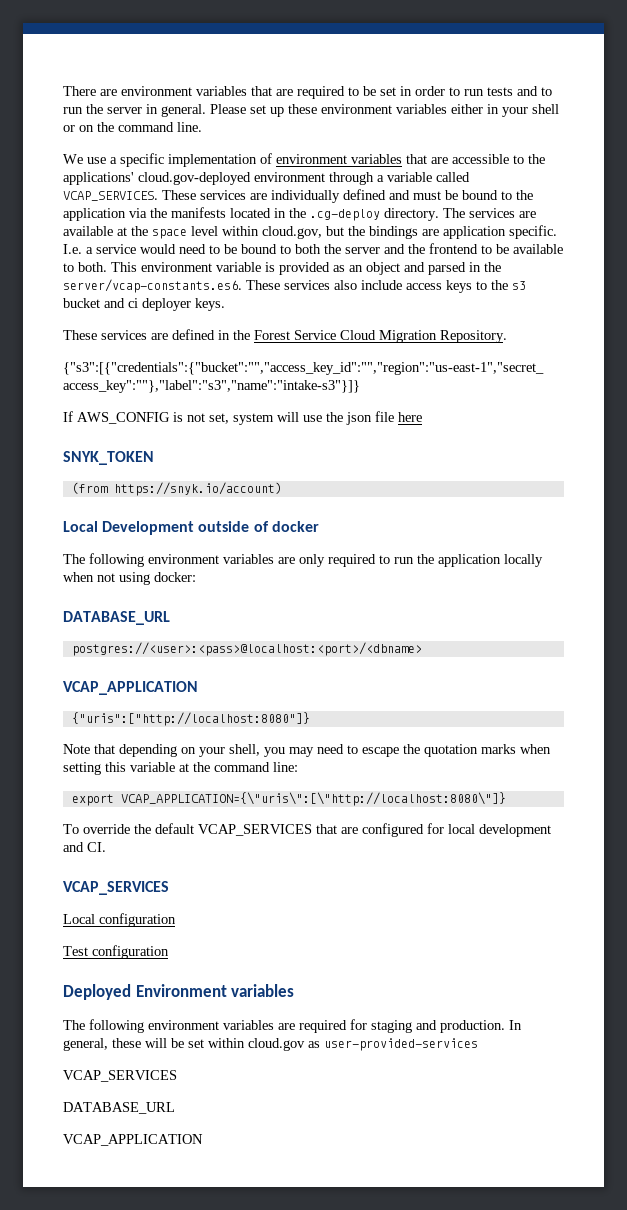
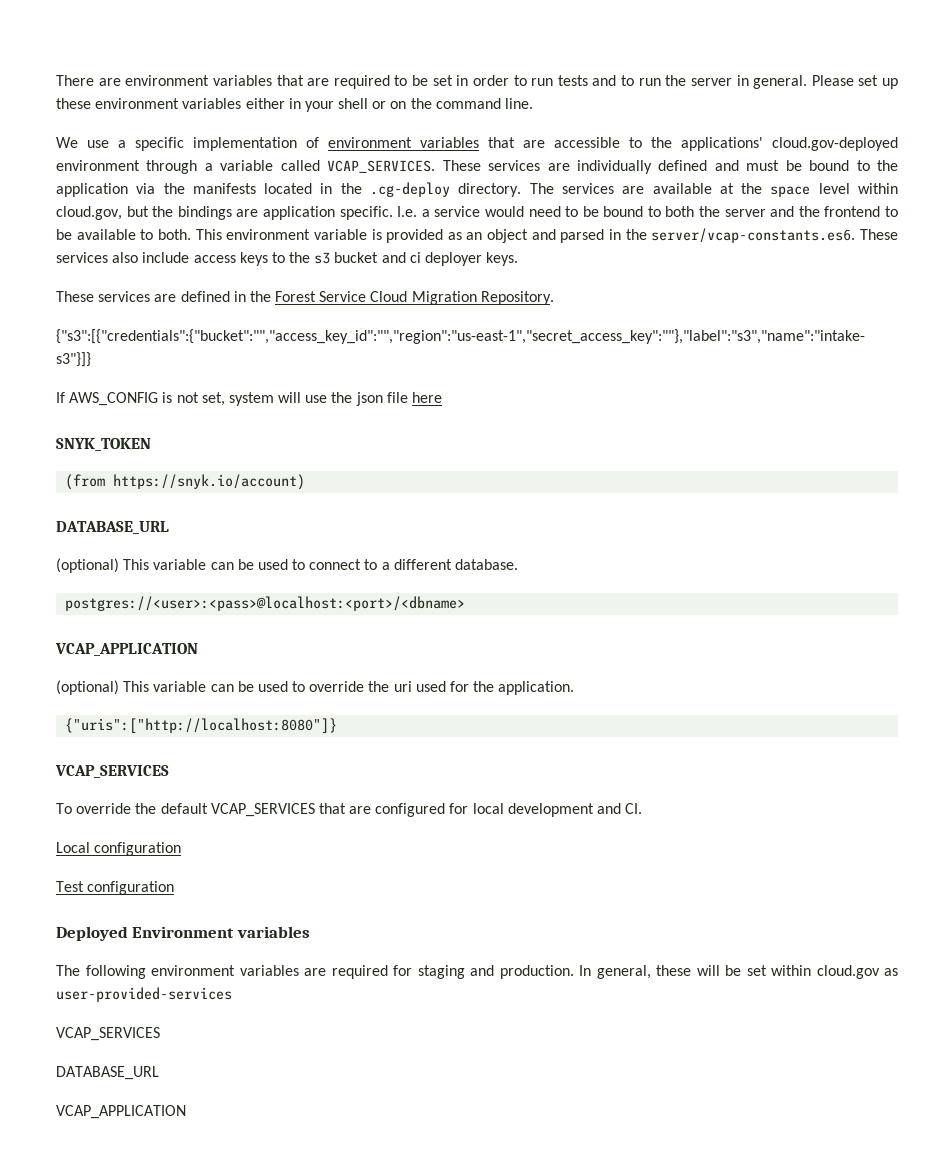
[63,521,319,535] [63,553,543,567] [63,572,196,585] [63,611,170,625] [71,642,422,656] [63,681,198,695] [71,712,310,726] [63,744,551,757] [63,762,298,775] [71,792,506,806] Local Development outside of docker // The following environment variables are only required to run the application locally when not using docker: // DATABASE_URL // postgres://<user>:<pass>@localhost:<port>/<dbname> // VCAP_APPLICATION // {"uris":["http://localhost:8080"]} // Note that depending on your shell, you may need to escape the quotation marks when setting this variable at the command line: // export VCAP_APPLICATION={\"uris\":[\"http://localhost:8080\"]} -> [56,521,169,534] [56,558,519,573] [65,596,466,611] [55,643,198,656] [56,680,575,695] [65,718,338,733] [55,765,169,778] DATABASE_URL // (optional) This variable can be used to connect to a different database. // postgres://<user>:<pass>@localhost:<port>/<dbname> // VCAP_APPLICATION // (optional) This variable can be used to override the uri used for the application. // {"uris":["http://localhost:8080"]} // VCAP_SERVICES
[63,881,169,895] // VCAP_SERVICES -> (643, 808) none

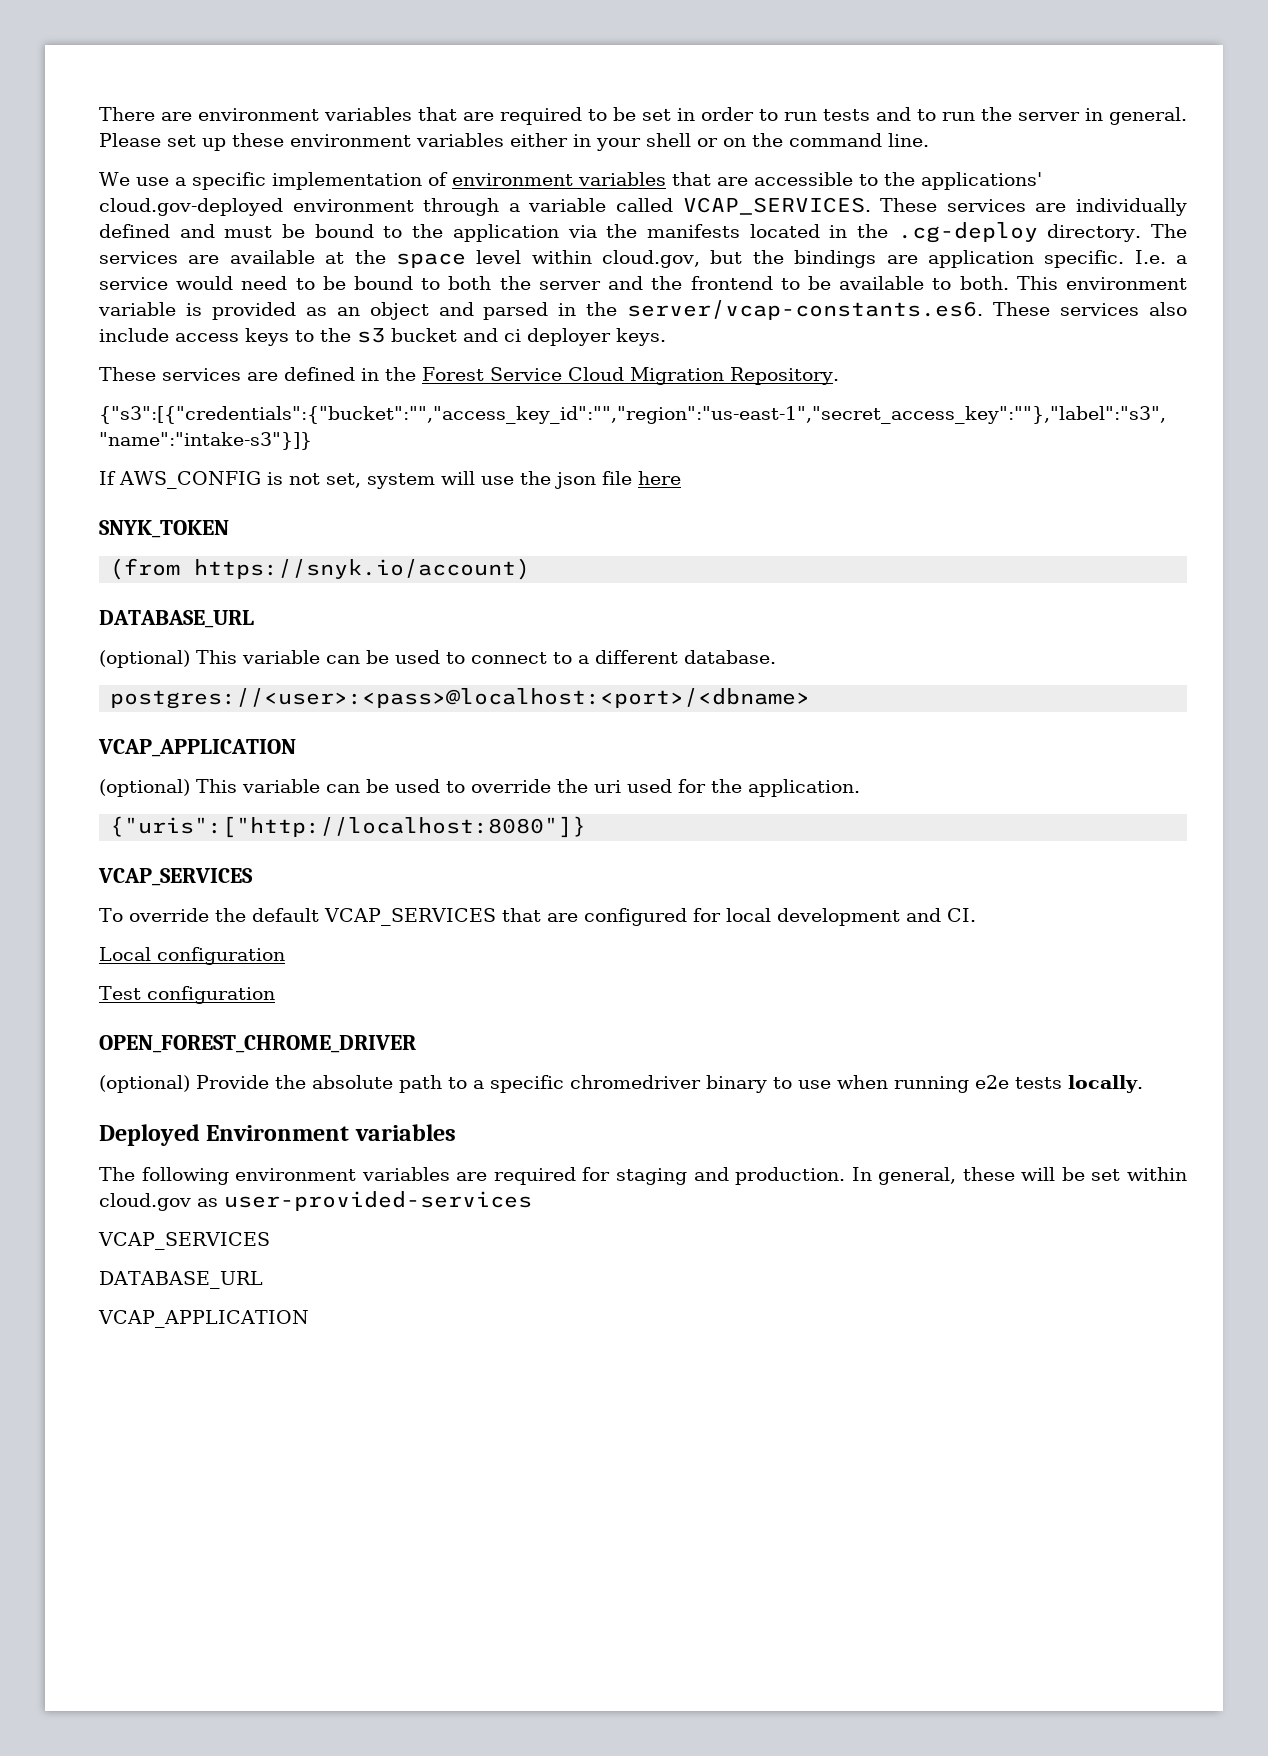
(175, 888) none -> [99,1035,416,1053] [99,1075,1143,1093] // OPEN_FOREST_CHROME_DRIVER // (optional) Provide the absolute path to a specific chromedriver binary to use when running e2e tests locally.

